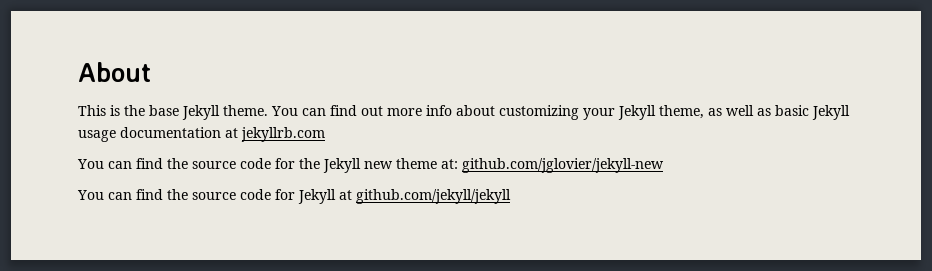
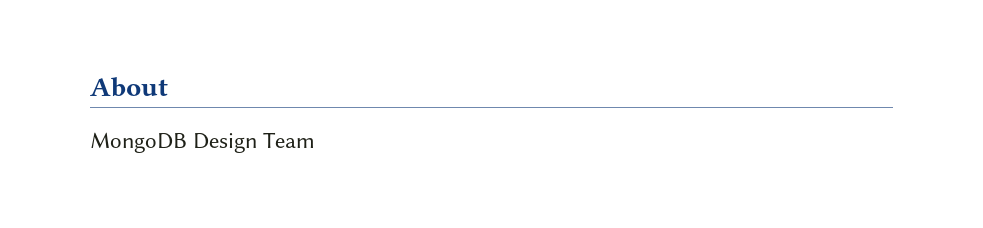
[78,105,850,120] [78,127,325,142] [77,158,664,173] [77,189,511,204] This is the base Jekyll theme. You can find out more info about customizing your Jekyll theme, as well as basic Jekyll usage documentation at jekyllrb.com // You can find the source code for the Jekyll new theme at: github.com/jglovier/jekyll-new // You can find the source code for Jekyll at github.com/jekyll/jekyll -> [90,132,316,153] MongoDB Design Team

